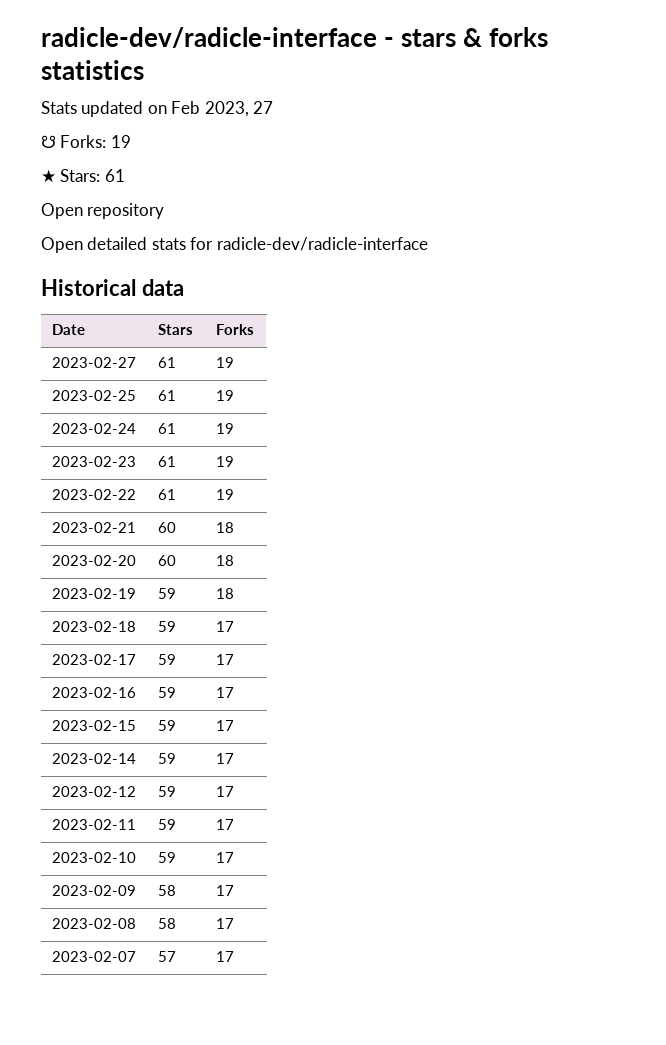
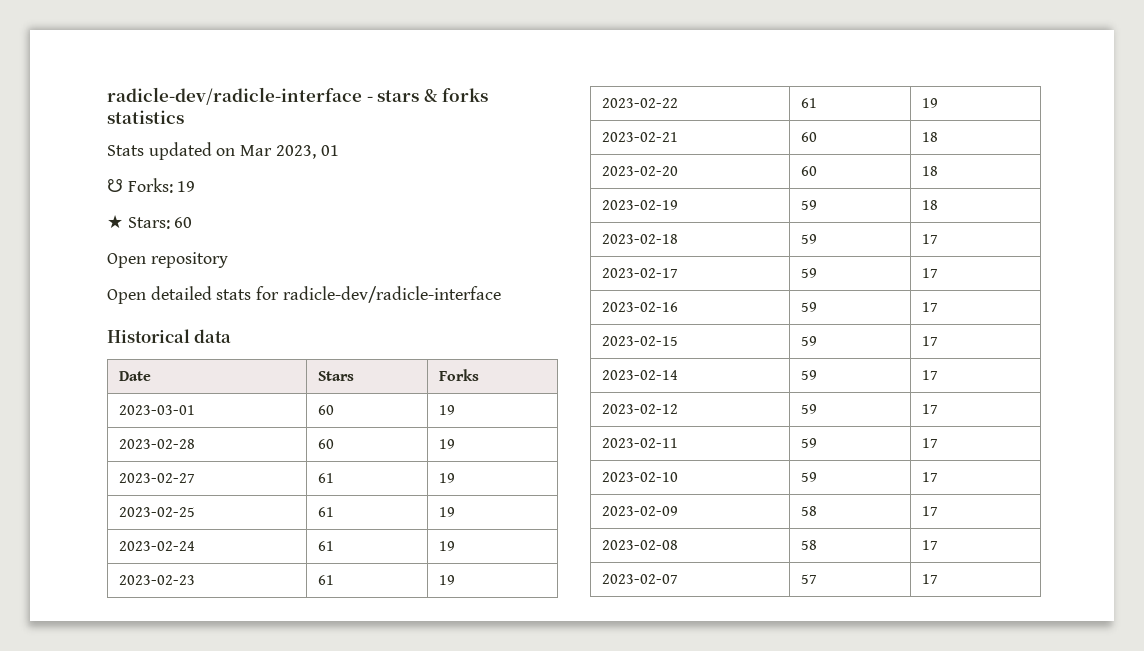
[171,101,274,117] Feb 2023, 27 -> [240,145,339,159] Mar 2023, 01
[104,169,125,182] 61 -> [174,217,193,228] 60
(254, 329) none -> [119,405,196,415] [318,405,335,415] [439,405,456,415] [119,439,196,449] [318,439,335,449] [439,439,456,449] // 2023-03-01 | 60 | 19 // 2023-02-28 | 60 | 19

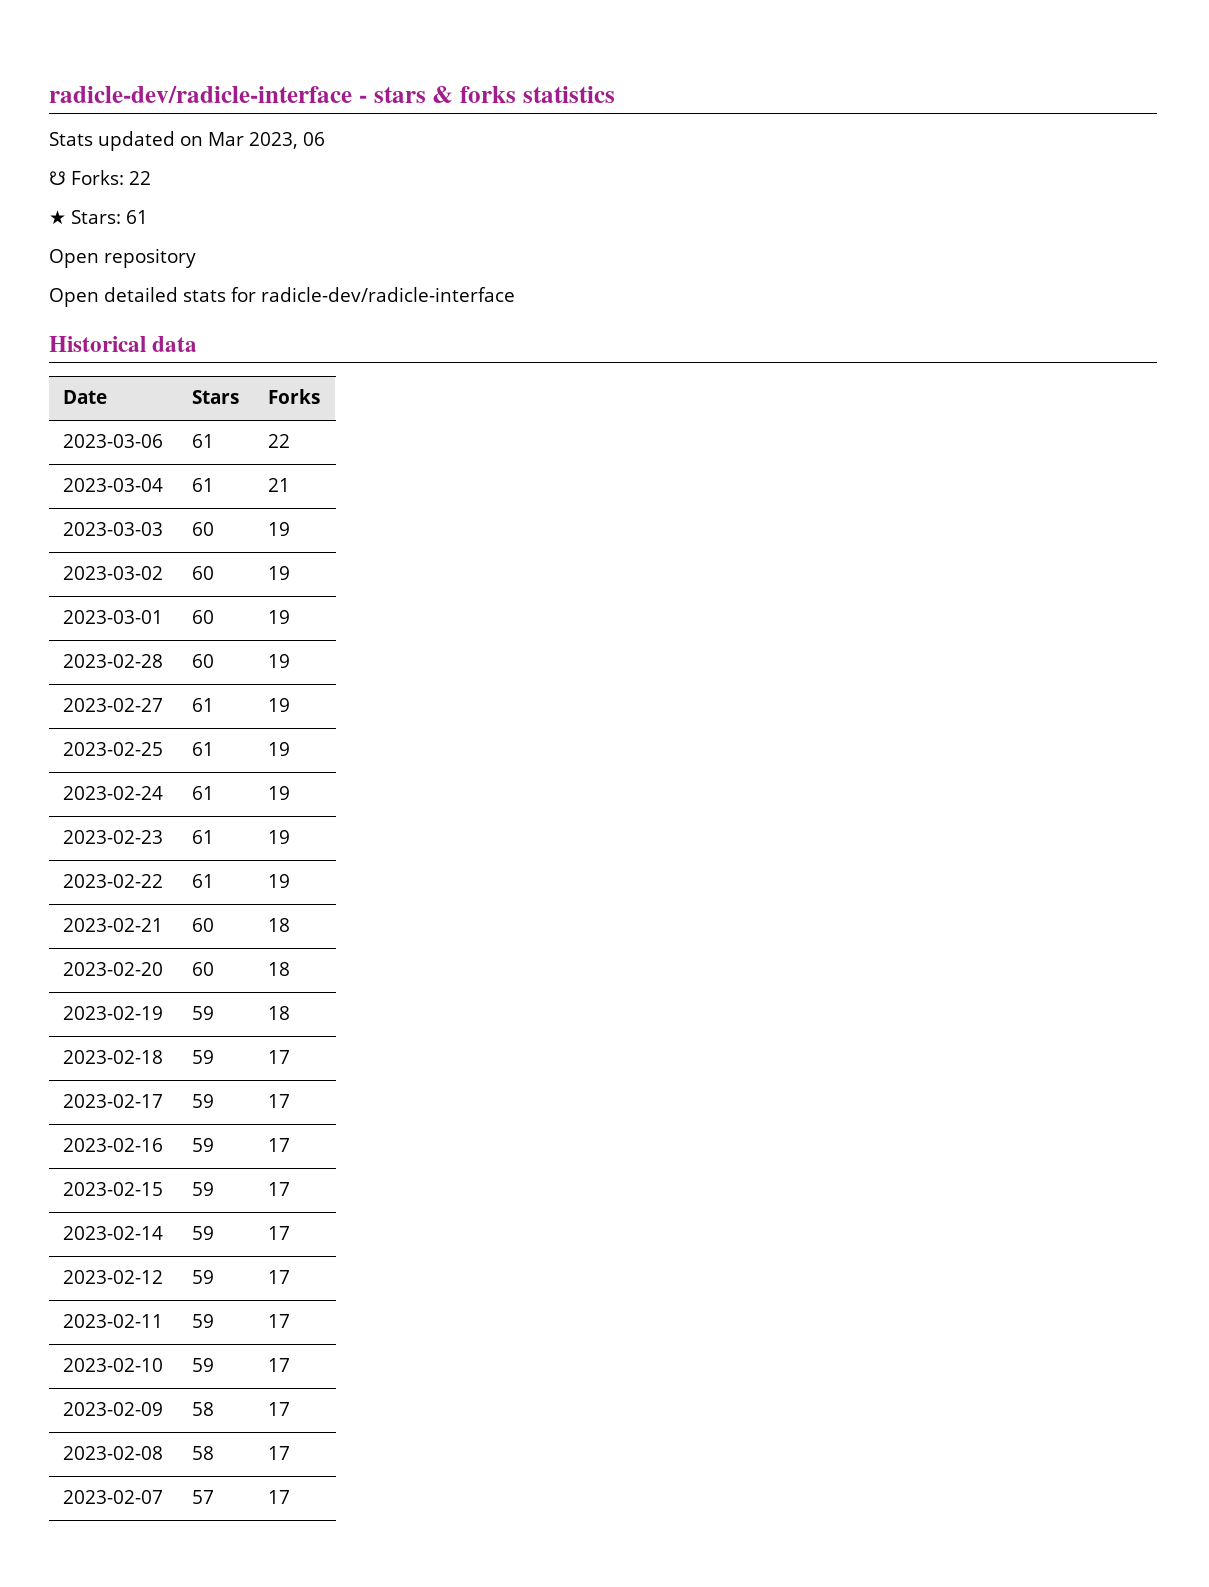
[320,145,339,156] 01 -> [303,132,325,146] 06
[177,181,196,192] 19 -> [129,171,151,185] 22
[174,217,193,228] 60 -> [126,210,148,224] 61
(480, 375) none -> [63,434,164,448] [192,434,215,448] [268,434,291,448] [63,478,164,492] [192,478,215,492] [268,478,291,492] [63,522,164,536] [192,522,215,536] [268,522,291,536] [63,566,164,580] [192,566,215,580] [268,566,291,580] // 2023-03-06 | 61 | 22 // 2023-03-04 | 61 | 21 // 2023-03-03 | 60 | 19 // 2023-03-02 | 60 | 19

